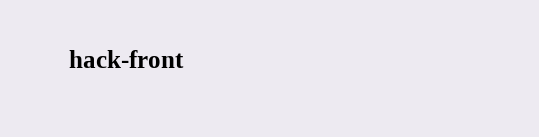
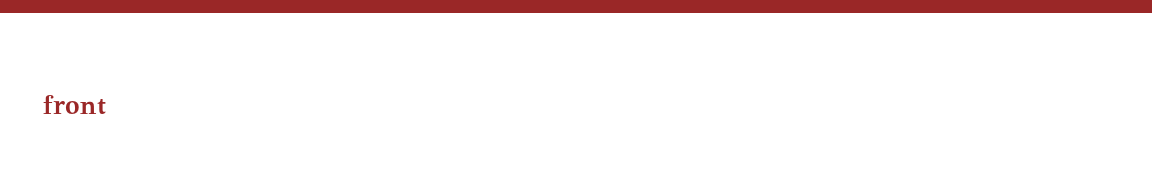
[69,50,184,68] hack-front -> [43,95,106,115] front

